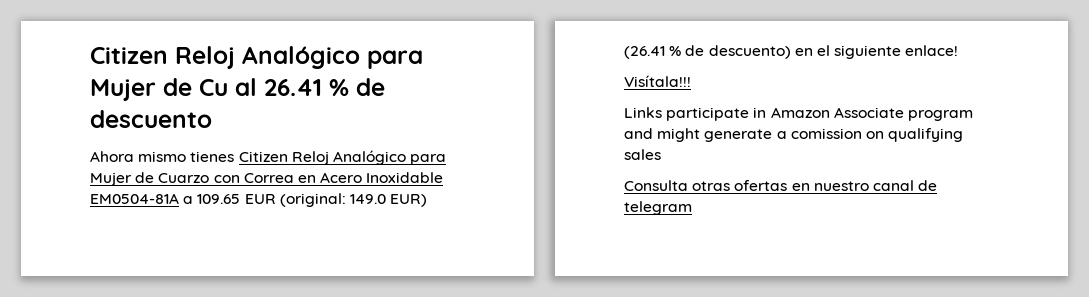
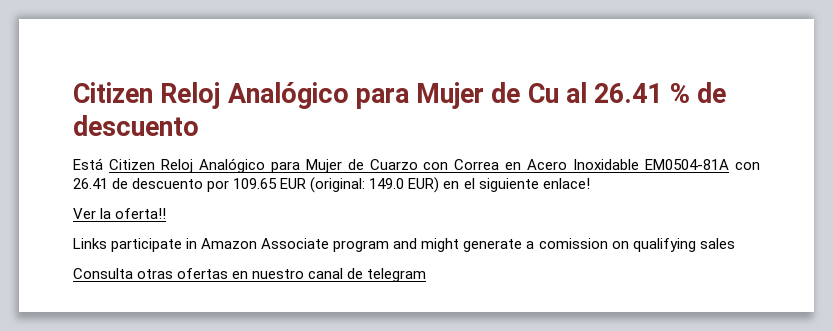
[90,151,235,162] Ahora mismo tienes -> [73,158,103,170] Está
[183,196,194,204] a -> [735,162,761,170] [73,178,230,192] con 26.41 de descuento por
[624,45,791,59] (26.41 % de descuento) -> (440, 185) none
[624,75,691,87] Visítala!!! -> [73,208,167,219] Ver la oferta!!

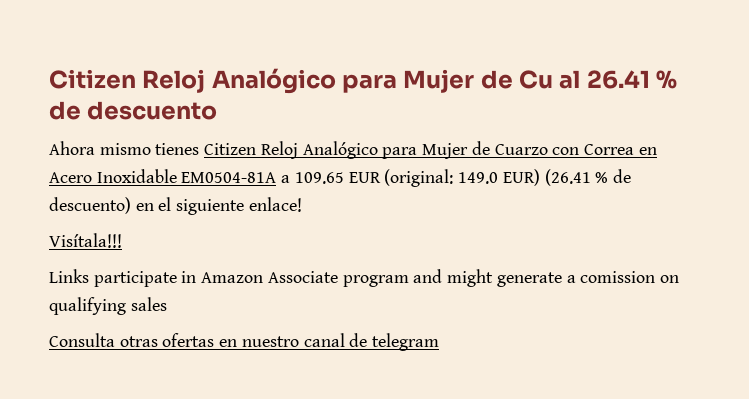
[73,158,103,170] Está -> [49,141,200,155] Ahora mismo tienes
[735,162,761,170] [73,178,230,192] con 26.41 de descuento por -> [281,175,291,183] a
(440, 185) none -> [544,169,631,186] [49,197,131,214] (26.41 % de descuento)
[73,208,167,219] Ver la oferta!! -> [49,233,122,248] Visítala!!!

